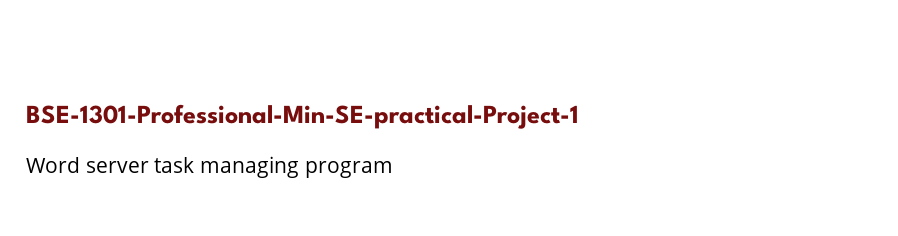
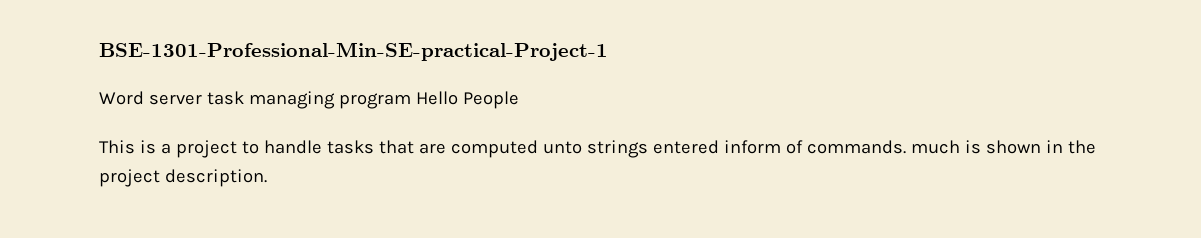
(393, 169) none -> [415,91,519,109] [99,140,1096,158] [99,169,267,187] Hello People // This is a project to handle tasks that are computed unto strings entered inform of commands. much is shown in the project description.

